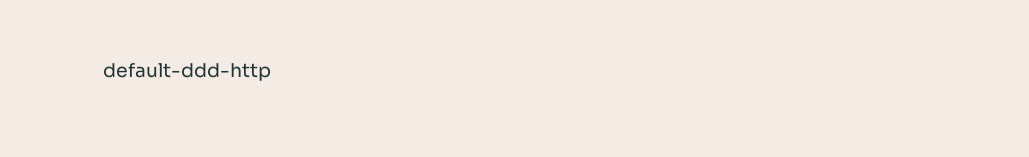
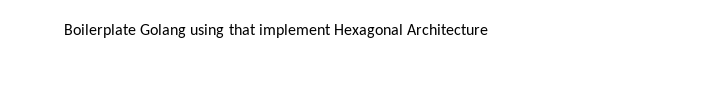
[103,63,271,81] default-ddd-http -> [64,24,489,38] Boilerplate Golang using that implement Hexagonal Architecture

